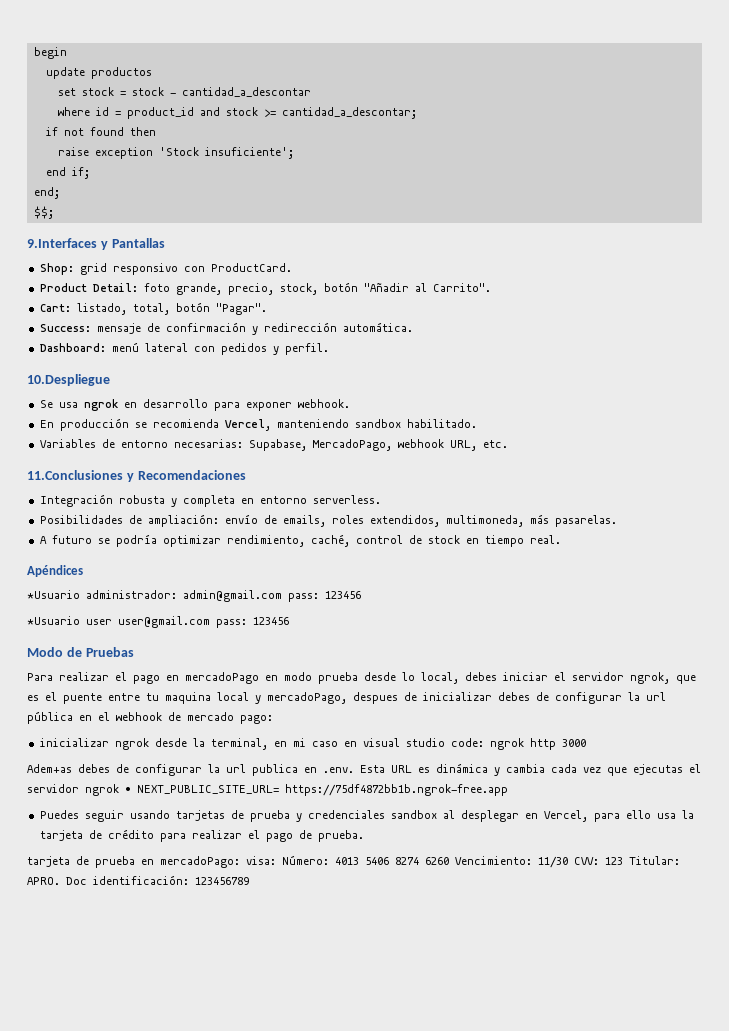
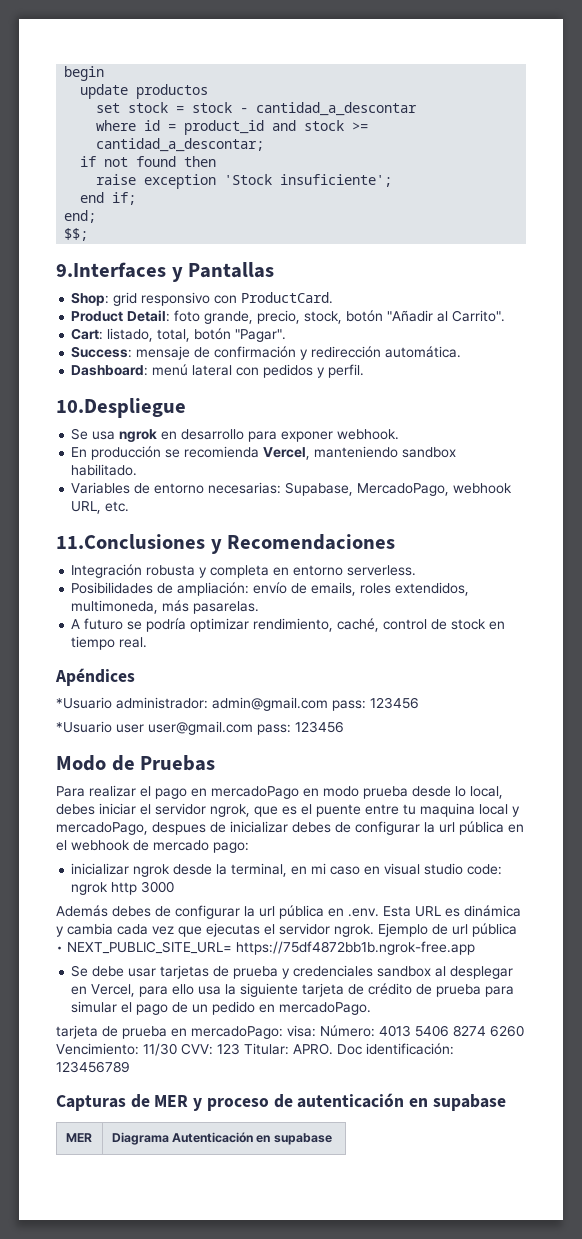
[27,764,298,776] Adem+as debes de configurar la url publica -> [56,905,324,919] Además debes de configurar la url pública
[85,784,119,796] ngrok -> [334,923,517,937] ngrok. Ejemplo de url pública
[39,810,170,822] Puedes seguir usando -> [71,965,157,977] Se debe usar
(694, 814) none -> [240,983,299,997] siguiente
[159,830,364,842] para realizar el pago de prueba. -> [416,984,515,997] [71,1001,372,1015] de prueba para simular el pago de un pedido en mercadoPago.
(249, 881) none -> [56,1093,506,1111] [65,1133,92,1142] [111,1132,332,1145] // Capturas de MER y proceso de autenticación en supabase // MER | Diagrama Autenticación en supabase

